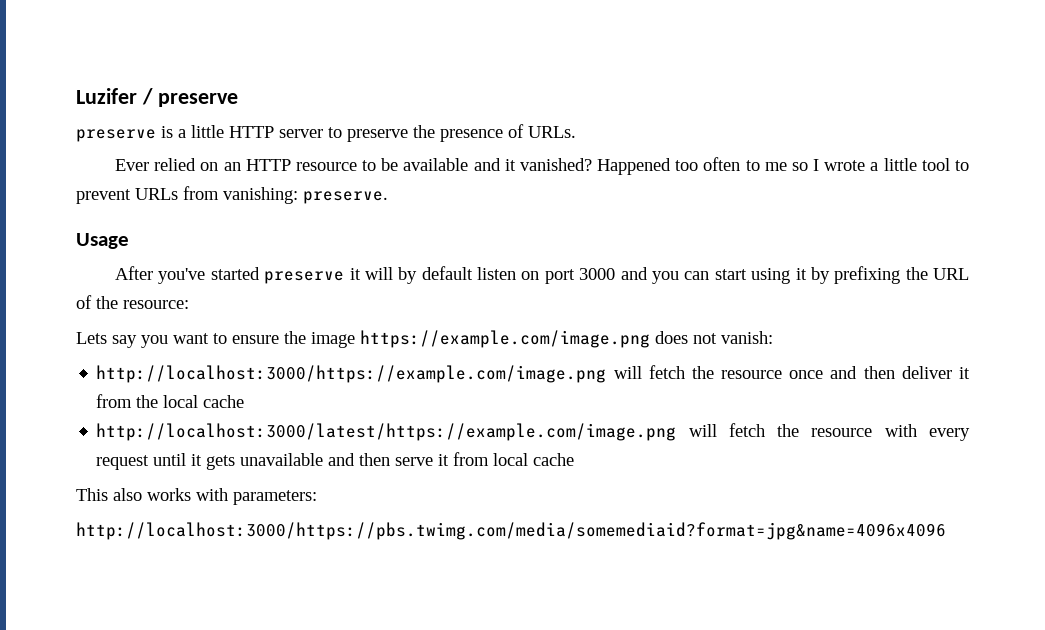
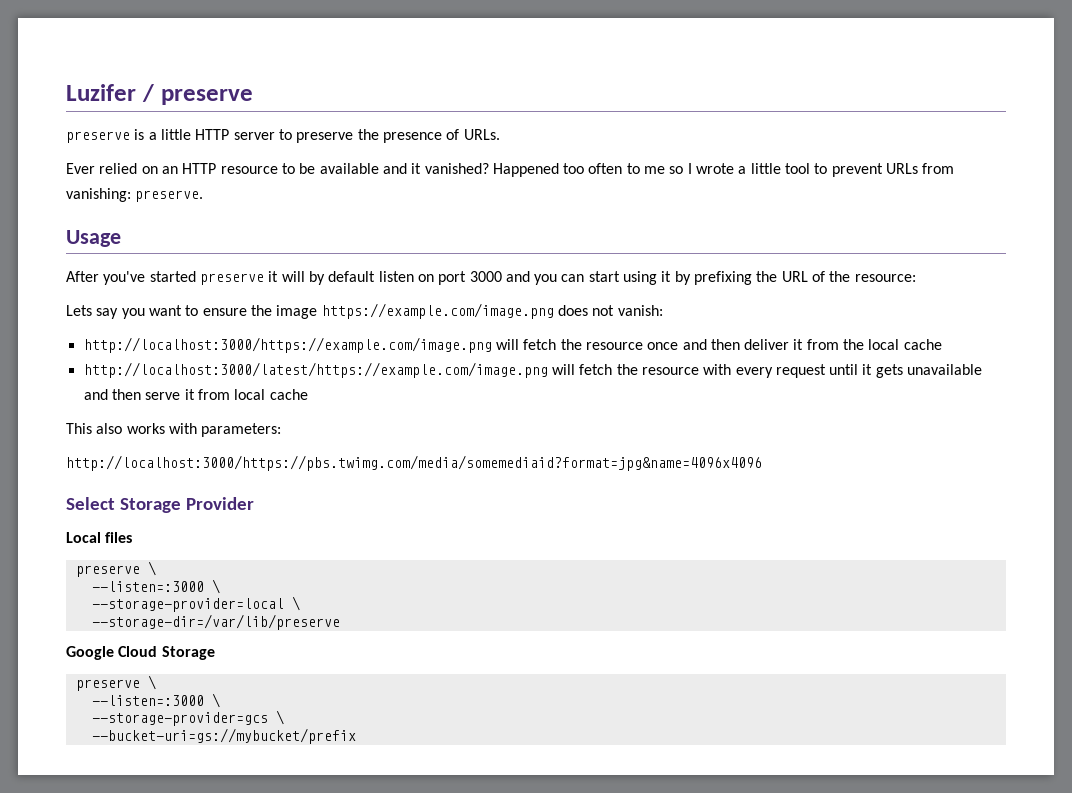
(946, 531) none -> [66,497,254,513] [66,532,133,543] [75,561,156,577] [91,579,220,594] [91,596,300,612] [91,614,340,630] [66,646,215,660] [75,675,156,691] [91,693,220,708] [91,710,284,726] [91,728,356,744] // Select Storage Provider // Local files // preserve \ // --listen=:3000 \ // --storage-provider=local \ // --storage-dir=/var/lib/preserve // Google Cloud Storage // preserve \ // --listen=:3000 \ // --storage-provider=gcs \ // --bucket-uri=gs://mybucket/prefix

